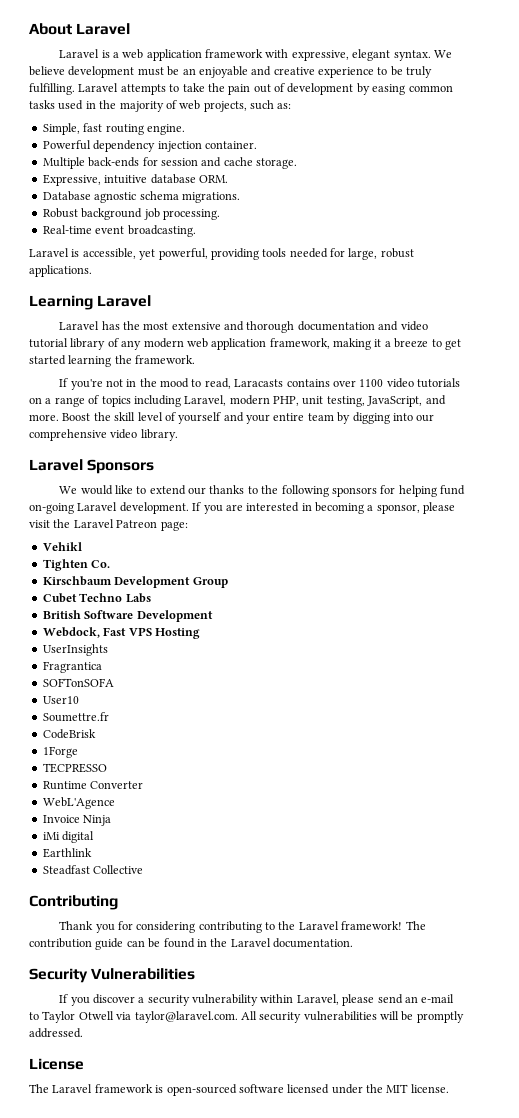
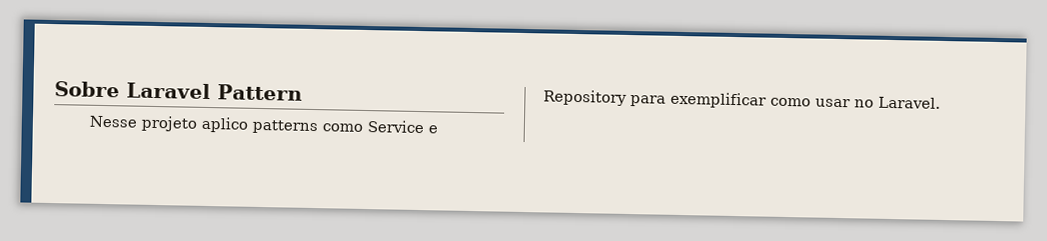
[29,23,131,35] [59,49,452,61] [29,66,433,78] [29,83,453,95] [29,100,292,112] [42,123,185,135] [42,140,257,152] [42,157,297,169] [42,174,228,186] [42,191,240,203] [42,208,220,220] [42,225,196,237] [29,248,414,260] [29,265,92,277] [29,295,152,310] [59,321,428,333] [29,338,461,350] [29,355,196,367] [59,378,461,390] [29,395,446,407] [29,412,435,424] [29,429,178,441] [29,459,155,474] [59,485,466,497] [29,502,456,514] [29,519,188,531] [42,542,82,551] [42,559,111,571] [42,576,228,588] [42,593,151,603] [42,610,213,622] [42,627,200,639] [42,644,108,656] [42,661,102,673] [42,678,114,687] [42,696,79,704] [42,712,109,722] [42,729,96,739] [42,746,78,758] [42,763,107,773] [42,781,144,790] [42,797,115,809] [42,815,112,826] [42,831,95,843] [42,848,92,858] [42,865,144,875] [29,895,118,910] [59,921,426,933] [29,938,353,950] [29,968,196,983] [59,994,455,1006] [29,1011,464,1023] [29,1028,83,1038] [29,1058,84,1070] [29,1084,449,1096] About Laravel // Laravel is a web application framework with expressive, elegant syntax. We believe development must be an enjoyable and creative experience to be truly fulfilling. Laravel attempts to take the pain out of development by easing common tasks used in the majority of web projects, such as: // Simple, fast routing engine. // Powerful dependency injection container. // Multiple back-ends for session and cache storage. // Expressive, intuitive database ORM. // Database agnostic schema migrations. // Robust background job processing. // Real-time event broadcasting. // Laravel is accessible, yet powerful, providing tools needed for large, robust applications. // Learning Laravel // Laravel has the most extensive and thorough documentation and video tutorial library of any modern web application framework, making it a breeze to get started learning the framework. // If you're not in the mood to read, Laracasts contains over 1100 video tutorials on a range of topics including Laravel, modern PHP, unit testing, JavaScript, and more. Boost the skill level of yourself and your entire team by digging into our comprehensive video library. // Laravel Sponsors // We would like to extend our thanks to the following sponsors for helping fund on-going Laravel development. If you are interested in becoming a sponsor, please visit the Laravel Patreon page: // Vehikl // Tighten Co. // Kirschbaum Development Group // Cubet Techno Labs // British Software Development // Webdock, Fast VPS Hosting // UserInsights // Fragrantica // SOFTonSOFA // User10 // Soumettre.fr // CodeBrisk // 1Forge // TECPRESSO // Runtime Converter // WebL'Agence // Invoice Ninja // iMi digital // Earthlink // Steadfast Collective // Contributing // Thank you for considering contributing to the Laravel framework! The contribution guide can be found in the Laravel documentation. // Security Vulnerabilities // If you discover a security vulnerability within Laravel, please send an e-mail to Taylor Otwell via taylor@laravel.com. All security vulnerabilities will be promptly addressed. // License // The Laravel framework is open-sourced software licensed under the MIT license. -> [54,81,303,101] [88,115,438,135] [543,89,941,109] Sobre Laravel Pattern // Nesse projeto aplico patterns como Service e Repository para exemplificar como usar no Laravel.

